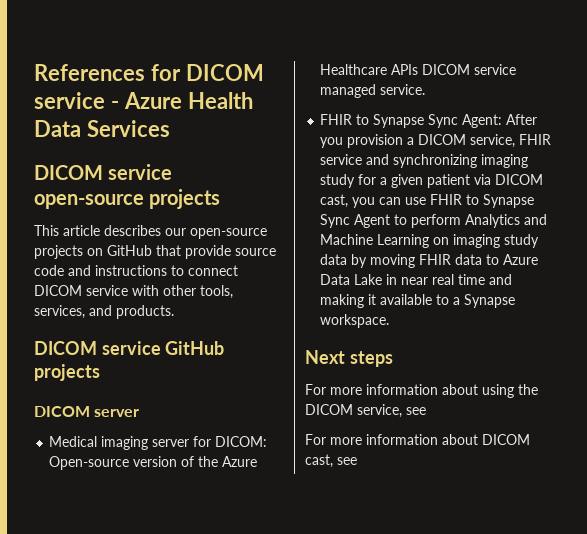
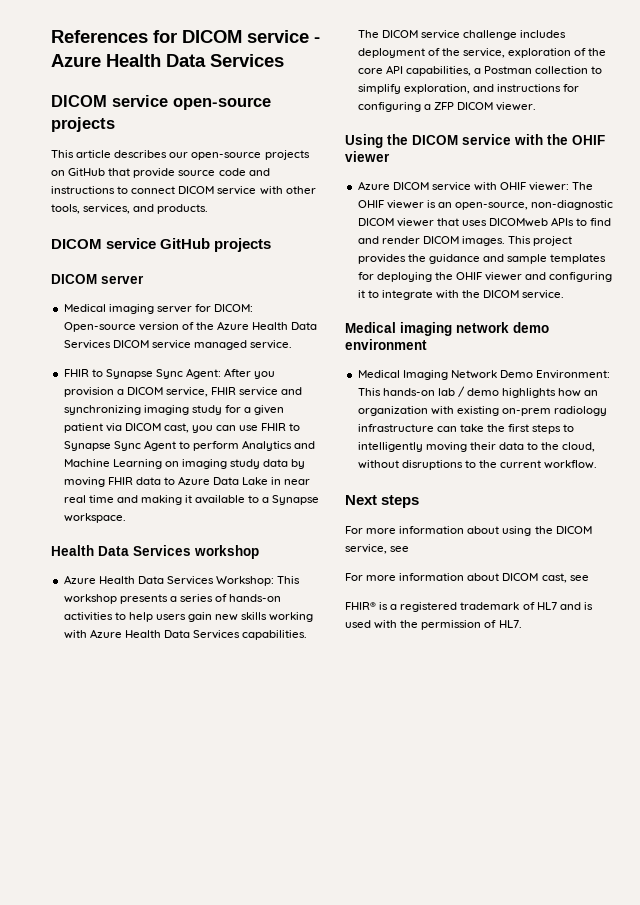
[320,64,419,75] Healthcare APIs -> [252,322,318,330] [63,340,111,349] Health Data Services
(390, 321) none -> [51,545,259,559] [63,575,301,586] [63,594,282,604] [63,612,314,622] [63,629,308,640] [357,30,567,40] [357,48,607,58] [357,65,603,76] [357,84,580,94] [357,102,537,112] [345,134,605,148] [345,151,390,162] [357,181,594,191] [357,200,614,210] [357,217,612,227] [357,236,573,246] [357,254,607,264] [357,272,613,282] [357,290,565,300] [345,322,549,336] [345,339,427,350] [357,370,611,380] [357,386,599,398] [357,406,608,416] [357,424,575,434] [357,442,596,452] [357,460,598,470] // Health Data Services workshop // Azure Health Data Services Workshop: This workshop presents a series of hands-on activities to help users gain new skills working with Azure Health Data Services capabilities. The DICOM service challenge includes deployment of the service, exploration of the core API capabilities, a Postman collection to simplify exploration, and instructions for configuring a ZFP DICOM viewer. // Using the DICOM service with the OHIF viewer // Azure DICOM service with OHIF viewer: The OHIF viewer is an open-source, non-diagnostic DICOM viewer that uses DICOMweb APIs to find and render DICOM images. This project provides the guidance and sample templates for deploying the OHIF viewer and configuring it to integrate with the DICOM service. // Medical imaging network demo environment // Medical Imaging Network Demo Environment: This hands-on lab / demo highlights how an organization with existing on-prem radiology infrastructure can take the first steps to intelligently moving their data to the cloud, without disruptions to the current workflow.
(357, 461) none -> [345,602,593,612] [345,620,522,630] // FHIR® is a registered trademark of HL7 and is used with the permission of HL7.

